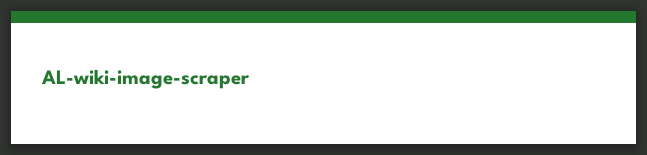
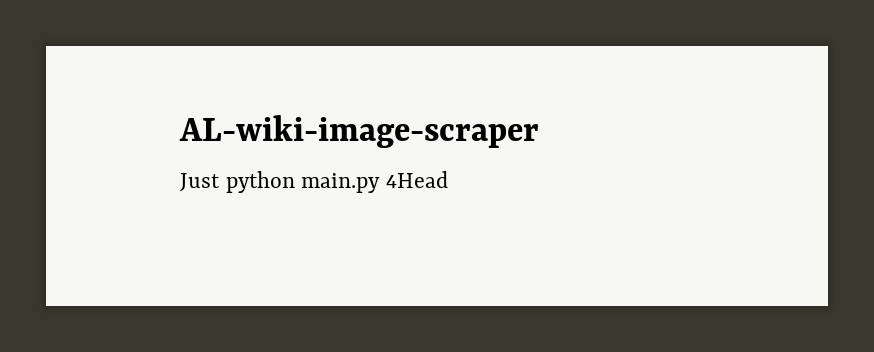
(250, 79) none -> [180,171,448,193] // Just python main.py 4Head

